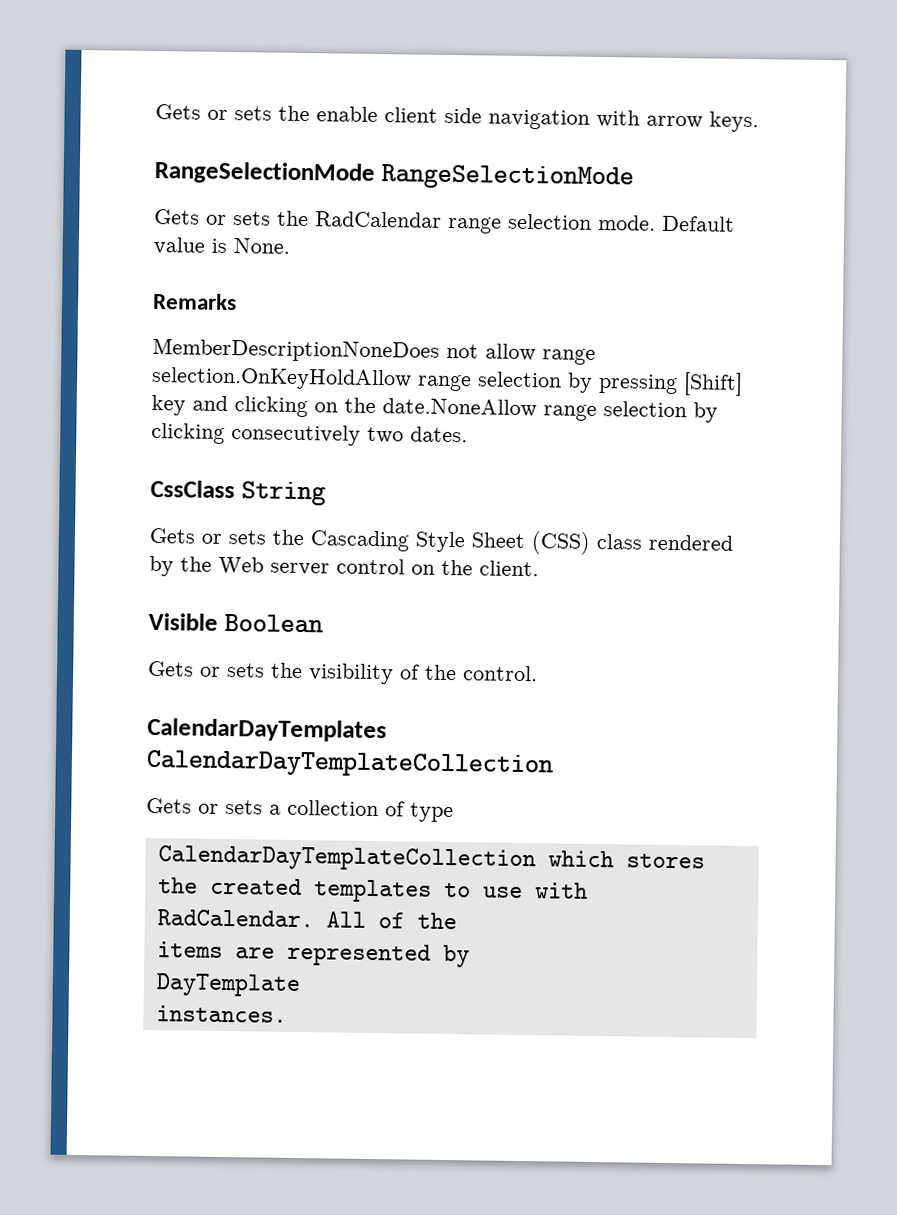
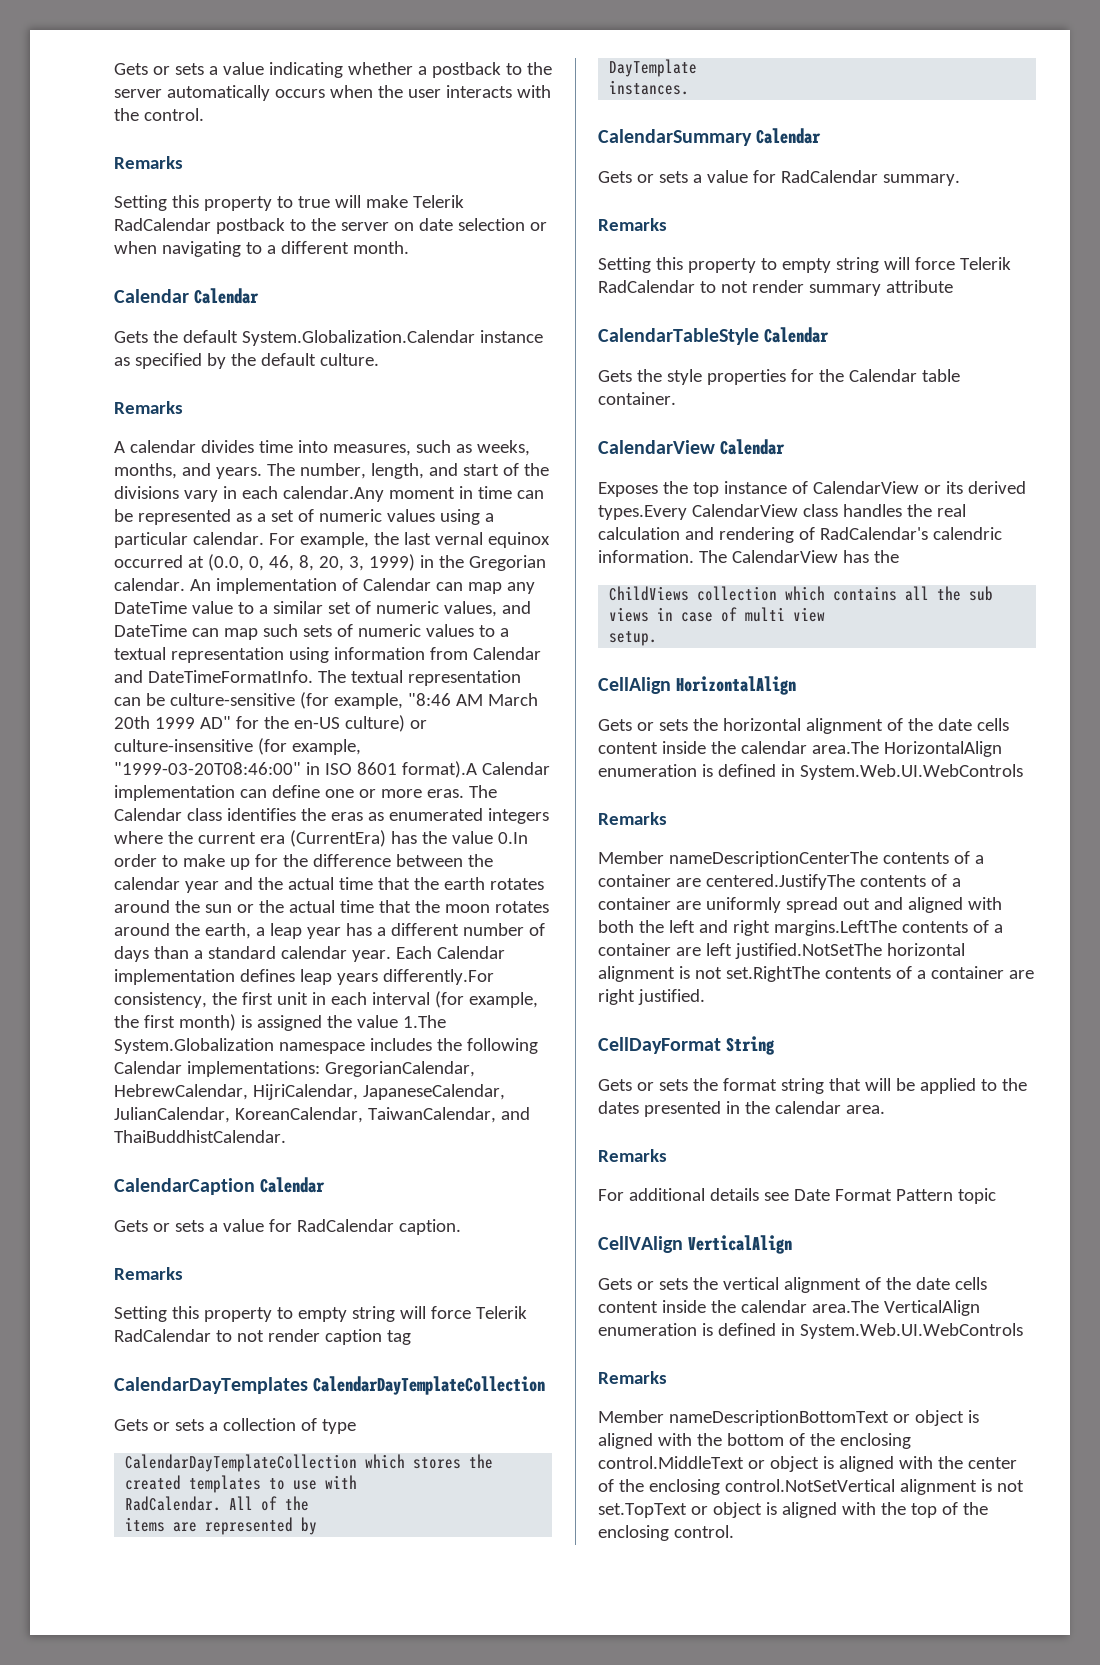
[155,104,759,133] [154,161,634,191] [154,209,735,234] [153,237,290,255] [152,293,237,311] [152,337,596,365] [151,366,743,396] [151,394,718,423] [151,422,468,446] [150,479,326,506] [149,527,733,555] [149,555,539,577] [148,612,324,634] [148,660,538,685] Gets or sets the enable client side navigation with arrow keys. // RangeSelectionMode RangeSelectionMode // Gets or sets the RadCalendar range selection mode. Default value is None. // Remarks // MemberDescriptionNoneDoes not allow range selection.OnKeyHoldAllow range selection by pressing [Shift] key and clicking on the date.NoneAllow range selection by clicking consecutively two dates. // CssClass String // Gets or sets the Cascading Style Sheet (CSS) class rendered by the Web server control on the client. // Visible Boolean // Gets or sets the visibility of the control. -> [114,62,552,78] [114,85,551,101] [114,108,204,121] [114,156,183,169] [114,195,464,211] [114,218,547,234] [114,241,409,257] [114,288,260,304] [114,330,543,346] [114,353,379,369] [114,401,183,414] [114,440,530,456] [114,463,549,479] [114,486,544,502] [114,509,494,525] [114,532,550,548] [114,554,546,571] [114,578,535,594] [114,601,531,617] [114,624,509,640] [114,647,541,663] [114,670,521,686] [114,692,538,709] [114,715,427,732] [114,738,361,755] [114,761,550,778] [114,785,497,801] [114,808,549,824] [114,830,528,847] [114,854,493,870] [114,877,544,893] [114,900,549,913] [114,923,545,939] [114,946,505,962] [114,969,494,985] [114,991,538,1008] [114,1014,446,1031] [114,1038,538,1054] [114,1061,475,1077] [114,1084,505,1100] [114,1107,530,1123] [114,1130,286,1143] [114,1177,326,1195] [114,1219,461,1235] [114,1267,183,1280] [114,1306,527,1322] [114,1329,411,1345] Gets or sets a value indicating whether a postback to the server automatically occurs when the user interacts with the control. // Remarks // Setting this property to true will make Telerik RadCalendar postback to the server on date selection or when navigating to a different month. // Calendar Calendar // Gets the default System.Globalization.Calendar instance as specified by the default culture. // Remarks // A calendar divides time into measures, such as weeks, months, and years. The number, length, and start of the divisions vary in each calendar.Any moment in time can be represented as a set of numeric values using a particular calendar. For example, the last vernal equinox occurred at (0.0, 0, 46, 8, 20, 3, 1999) in the Gregorian calendar. An implementation of Calendar can map any DateTime value to a similar set of numeric values, and DateTime can map such sets of numeric values to a textual representation using information from Calendar and DateTimeFormatInfo. The textual representation can be culture-sensitive (for example, "8:46 AM March 20th 1999 AD" for the en-US culture) or culture-insensitive (for example, "1999-03-20T08:46:00" in ISO 8601 format).A Calendar implementation can define one or more eras. The Calendar class identifies the eras as enumerated integers where the current era (CurrentEra) has the value 0.In order to make up for the difference between the calendar year and the actual time that the earth rotates around the sun or the actual time that the moon rotates around the earth, a leap year has a different number of days than a standard calendar year. Each Calendar implementation defines leap years differently.For consistency, the first unit in each interval (for example, the first month) is assigned the value 1.The System.Globalization namespace includes the following Calendar implementations: GregorianCalendar, HebrewCalendar, HijriCalendar, JapaneseCalendar, JulianCalendar, KoreanCalendar, TaiwanCalendar, and ThaiBuddhistCalendar. // CalendarCaption Calendar // Gets or sets a value for RadCalendar caption. // Remarks // Setting this property to empty string will force Telerik RadCalendar to not render caption tag
(287, 1014) none -> [598,128,822,146] [598,170,960,186] [598,218,667,231] [598,257,1011,273] [598,280,953,296] [598,327,830,345] [598,369,960,385] [598,392,676,405] [598,439,786,455] [598,481,1026,497] [598,504,966,520] [598,527,1002,543] [598,550,899,563] [609,586,994,601] [609,607,826,622] [609,631,658,646] [598,676,797,695] [598,718,1009,734] [598,741,1002,757] [598,764,1023,780] [598,812,667,825] [598,851,984,867] [598,874,961,890] [598,897,1002,913] [598,920,1003,936] [598,943,965,959] [598,966,1034,982] [598,989,705,1005] [598,1036,776,1055] [598,1078,1027,1094] [598,1101,885,1117] [598,1149,667,1162] [598,1188,996,1204] [598,1235,793,1254] [598,1277,987,1293] [598,1300,980,1316] [598,1323,1023,1339] [598,1371,667,1384] [598,1410,979,1426] [598,1433,911,1449] [598,1456,1017,1472] [598,1479,1024,1495] [598,1502,988,1518] [598,1525,734,1541] // CalendarSummary Calendar // Gets or sets a value for RadCalendar summary. // Remarks // Setting this property to empty string will force Telerik RadCalendar to not render summary attribute // CalendarTableStyle Calendar // Gets the style properties for the Calendar table container. // CalendarView Calendar // Exposes the top instance of CalendarView or its derived types.Every CalendarView class handles the real calculation and rendering of RadCalendar's calendric information. The CalendarView has the // ChildViews collection which contains all the sub views in case of multi view // setup. // CellAlign HorizontalAlign // Gets or sets the horizontal alignment of the date cells content inside the calendar area.The HorizontalAlign enumeration is defined in System.Web.UI.WebControls // Remarks // Member nameDescriptionCenterThe contents of a container are centered.JustifyThe contents of a container are uniformly spread out and aligned with both the left and right margins.LeftThe contents of a container are left justified.NotSetThe horizontal alignment is not set.RightThe contents of a container are right justified. // CellDayFormat String // Gets or sets the format string that will be applied to the dates presented in the calendar area. // Remarks // For additional details see Date Format Pattern topic // CellVAlign VerticalAlign // Gets or sets the vertical alignment of the date cells content inside the calendar area.The VerticalAlign enumeration is defined in System.Web.UI.WebControls // Remarks // Member nameDescriptionBottomText or object is aligned with the bottom of the enclosing control.MiddleText or object is aligned with the center of the enclosing control.NotSetVertical alignment is not set.TopText or object is aligned with the top of the enclosing control.

